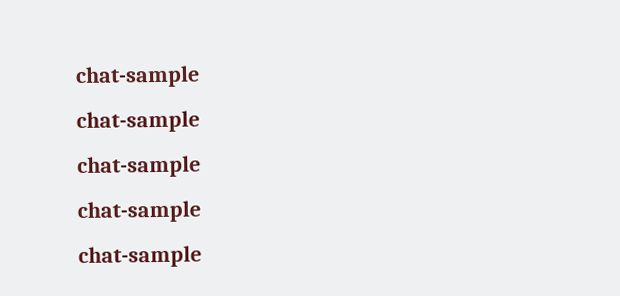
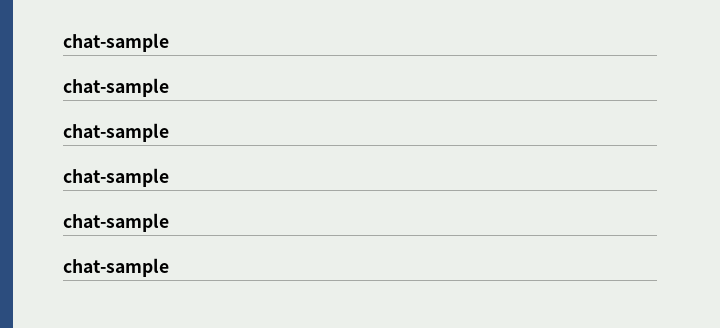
[75,65,200,89] [76,110,200,134] [77,155,201,179] [77,200,201,224] [78,245,202,269] chat-sample // chat-sample // chat-sample // chat-sample // chat-sample -> [63,33,169,52] [63,78,169,97] [63,123,169,142] [63,168,169,187] [63,213,169,232] [63,258,169,277] chat-sample // chat-sample // chat-sample // chat-sample // chat-sample // chat-sample

